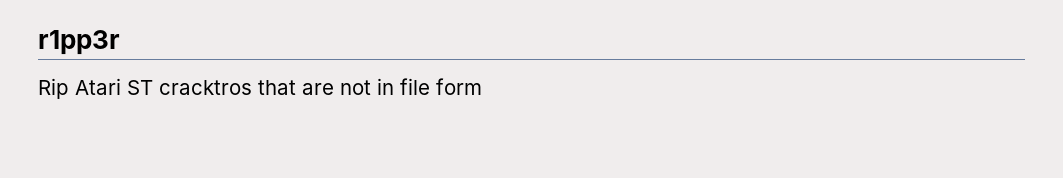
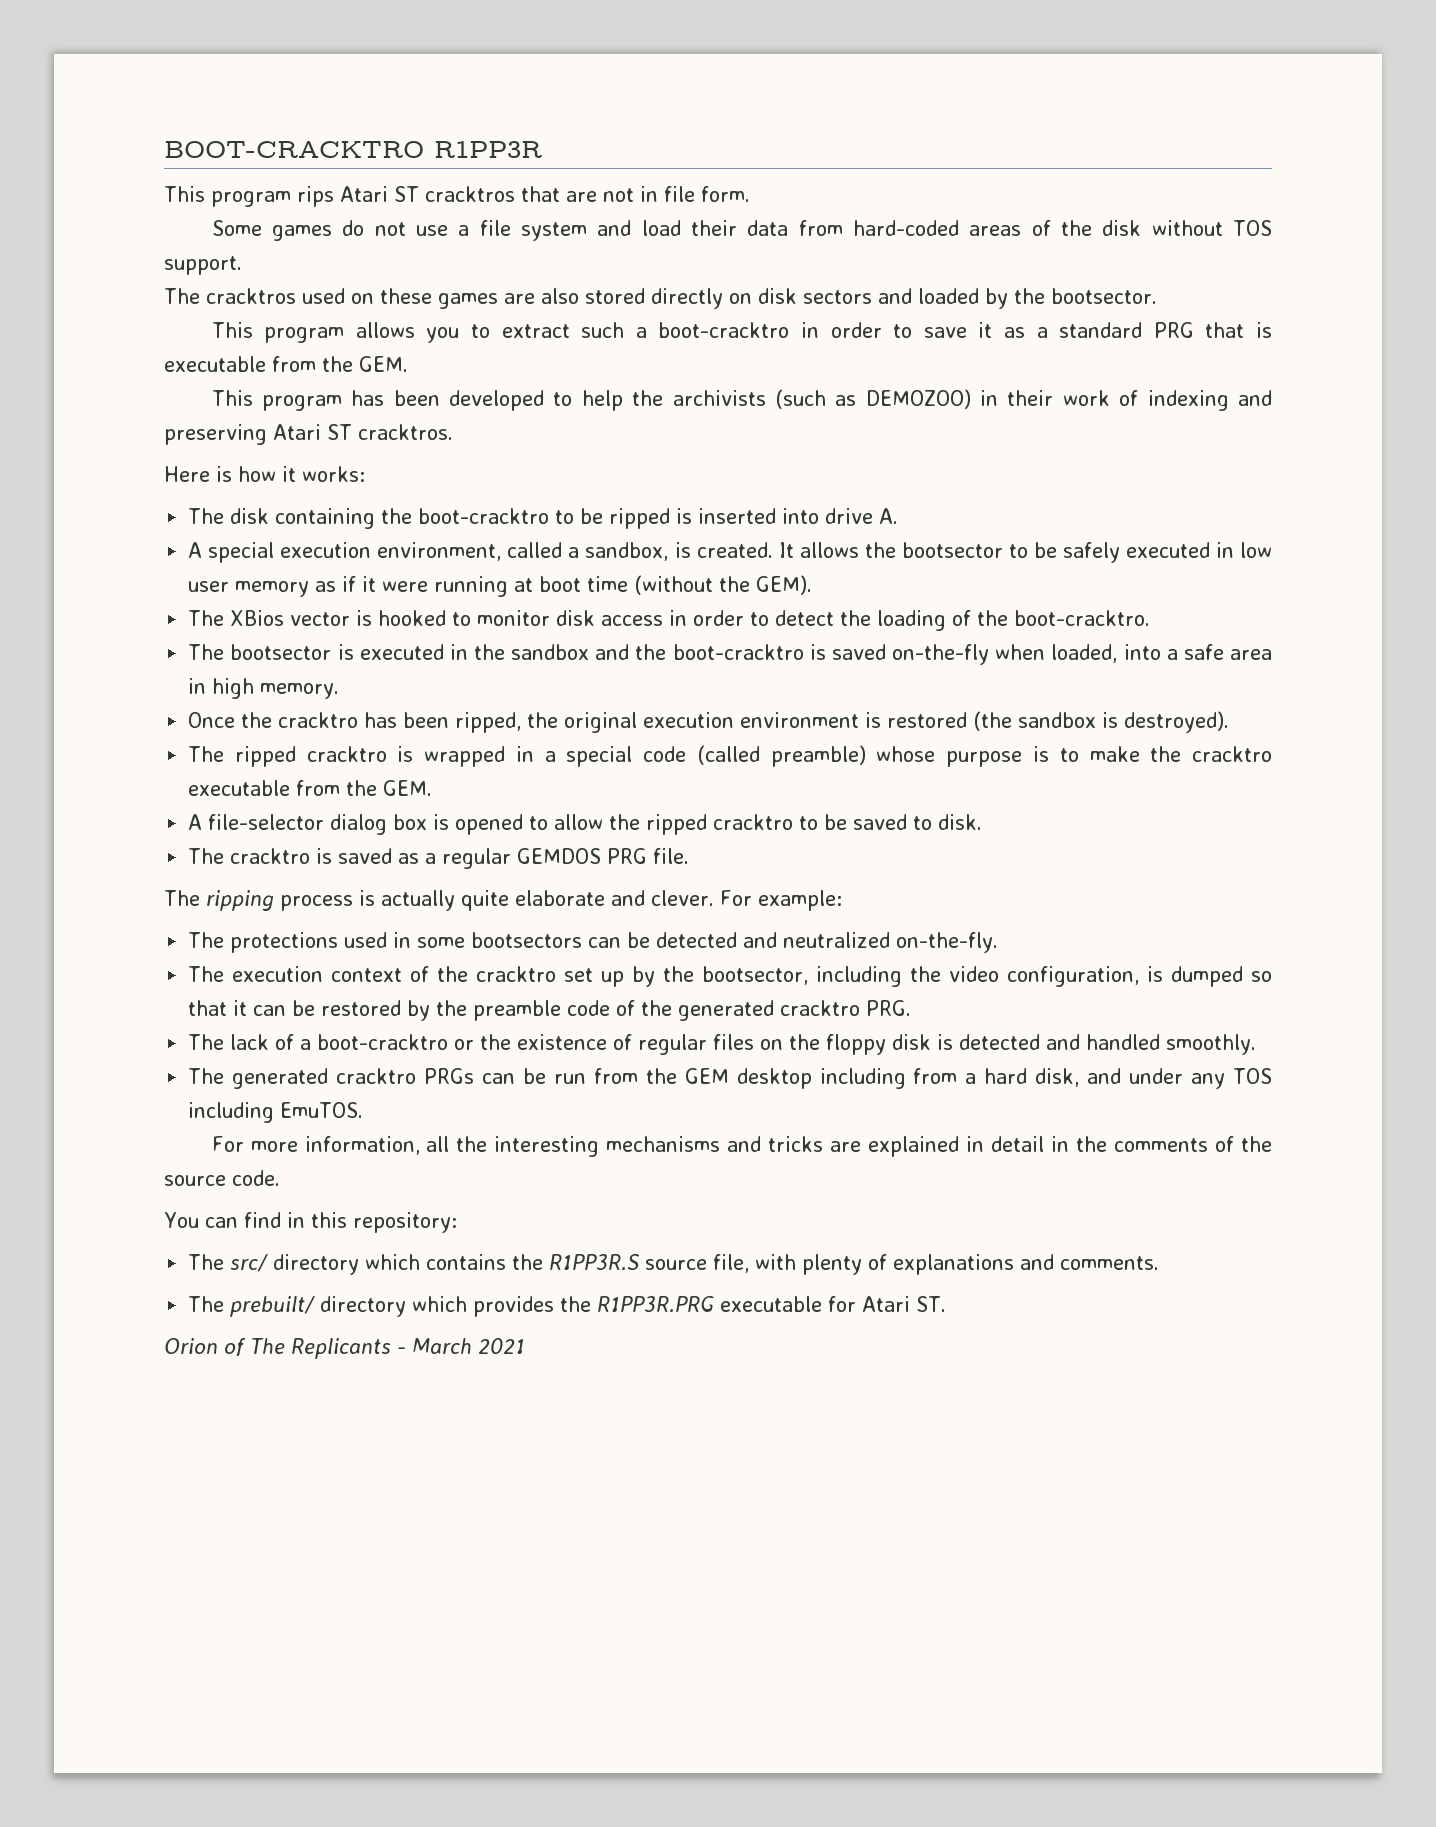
[38,30,120,55] [38,78,69,99] r1pp3r // Rip -> [164,141,542,158] [164,186,334,207] BOOT-CRACKTRO R1PP3R // This program rips
[436,78,482,95] form -> [701,186,750,202] [211,220,1273,241] [164,256,242,275] [164,288,1157,309] [211,322,1272,343] [164,356,408,372] [211,389,1273,411] [164,424,453,445] [164,466,365,482] [188,508,899,529] [188,542,1273,563] [188,575,813,597] [188,610,1151,631] [188,644,1273,665] [188,678,340,699] [188,711,1230,733] [188,745,1272,767] [188,780,433,796] [188,814,983,835] [188,848,690,869] [164,890,842,911] [188,932,999,953] [188,966,1273,987] [188,1000,912,1021] [188,1034,1257,1055] [188,1068,1273,1089] [188,1102,364,1123] [211,1136,1272,1157] [164,1170,280,1186] [164,1212,457,1233] [188,1254,1160,1275] [188,1296,947,1317] [164,1338,525,1359] form. // Some games do not use a file system and load their data from hard-coded areas of the disk without TOS support. // The cracktros used on these games are also stored directly on disk sectors and loaded by the bootsector. // This program allows you to extract such a boot-cracktro in order to save it as a standard PRG that is executable from the GEM. // This program has been developed to help the archivists (such as DEMOZOO) in their work of indexing and preserving Atari ST cracktros. // Here is how it works: // The disk containing the boot-cracktro to be ripped is inserted into drive A. // A special execution environment, called a sandbox, is created. It allows the bootsector to be safely executed in low user memory as if it were running at boot time (without the GEM). // The XBios vector is hooked to monitor disk access in order to detect the loading of the boot-cracktro. // The bootsector is executed in the sandbox and the boot-cracktro is saved on-the-fly when loaded, into a safe area in high memory. // Once the cracktro has been ripped, the original execution environment is restored (the sandbox is destroyed). // The ripped cracktro is wrapped in a special code (called preamble) whose purpose is to make the cracktro executable from the GEM. // A file-selector dialog box is opened to allow the ripped cracktro to be saved to disk. // The cracktro is saved as a regular GEMDOS PRG file. // The ripping process is actually quite elaborate and clever. For example: // The protections used in some bootsectors can be detected and neutralized on-the-fly. // The execution context of the cracktro set up by the bootsector, including the video configuration, is dumped so that it can be restored by the preamble code of the generated cracktro PRG. // The lack of a boot-cracktro or the existence of regular files on the floppy disk is detected and handled smoothly. // The generated cracktro PRGs can be run from the GEM desktop including from a hard disk, and under any TOS including EmuTOS. // For more information, all the interesting mechanisms and tricks are explained in detail in the comments of the source code. // You can find in this repository: // The src/ directory which contains the R1PP3R.S source file, with plenty of explanations and comments. // The prebuilt/ directory which provides the R1PP3R.PRG executable for Atari ST. // Orion of The Replicants - March 2021

